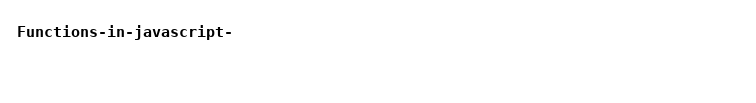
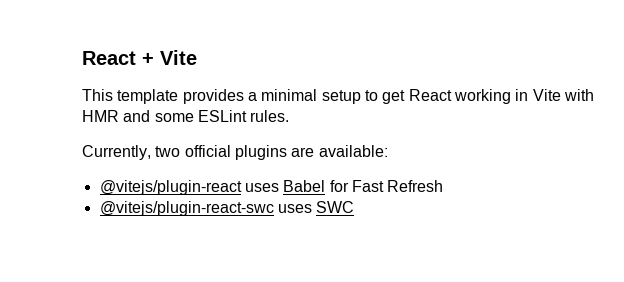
[17,25,233,40] Functions-in-javascript- -> [82,50,197,65] [82,89,594,104] [82,110,290,122] [82,145,388,160] [99,180,444,195] [99,201,355,216] React + Vite // This template provides a minimal setup to get React working in Vite with HMR and some ESLint rules. // Currently, two official plugins are available: // @vitejs/plugin-react uses Babel for Fast Refresh // @vitejs/plugin-react-swc uses SWC

